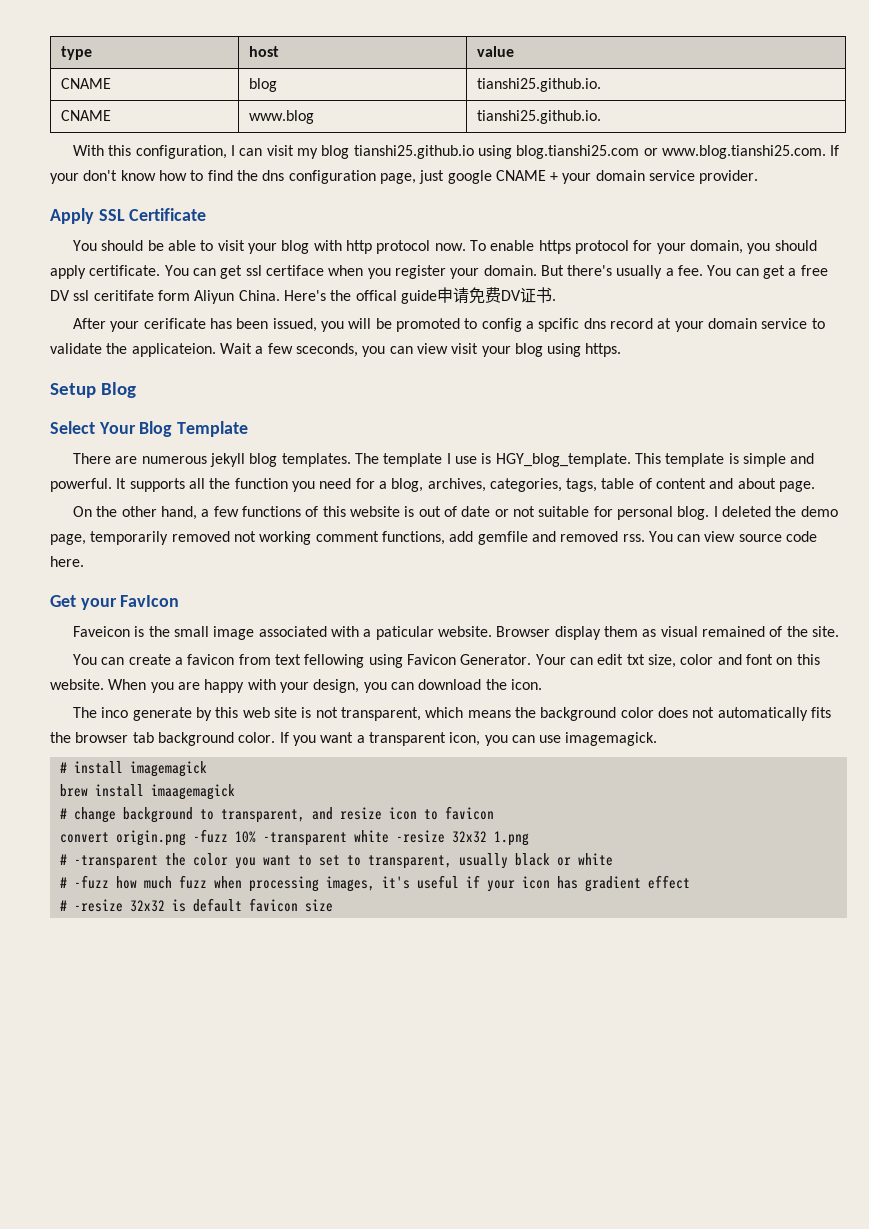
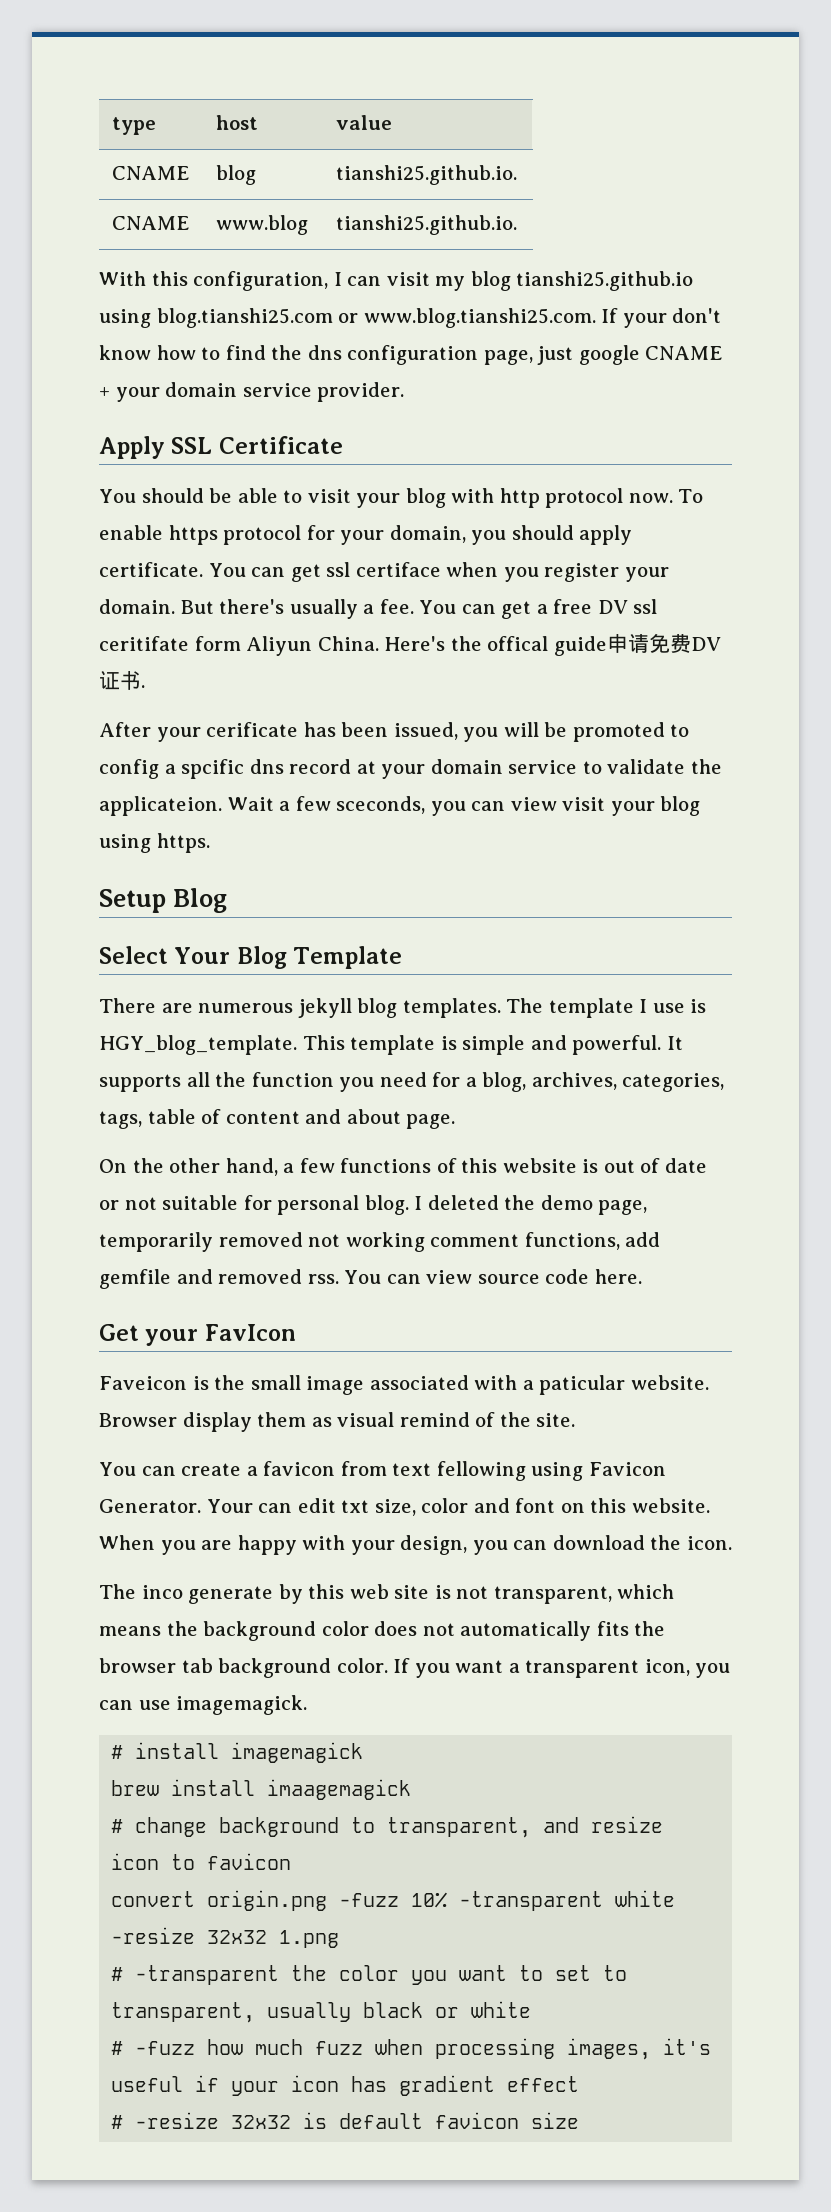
[701,626,765,637] remained -> [399,1412,470,1427] remind

